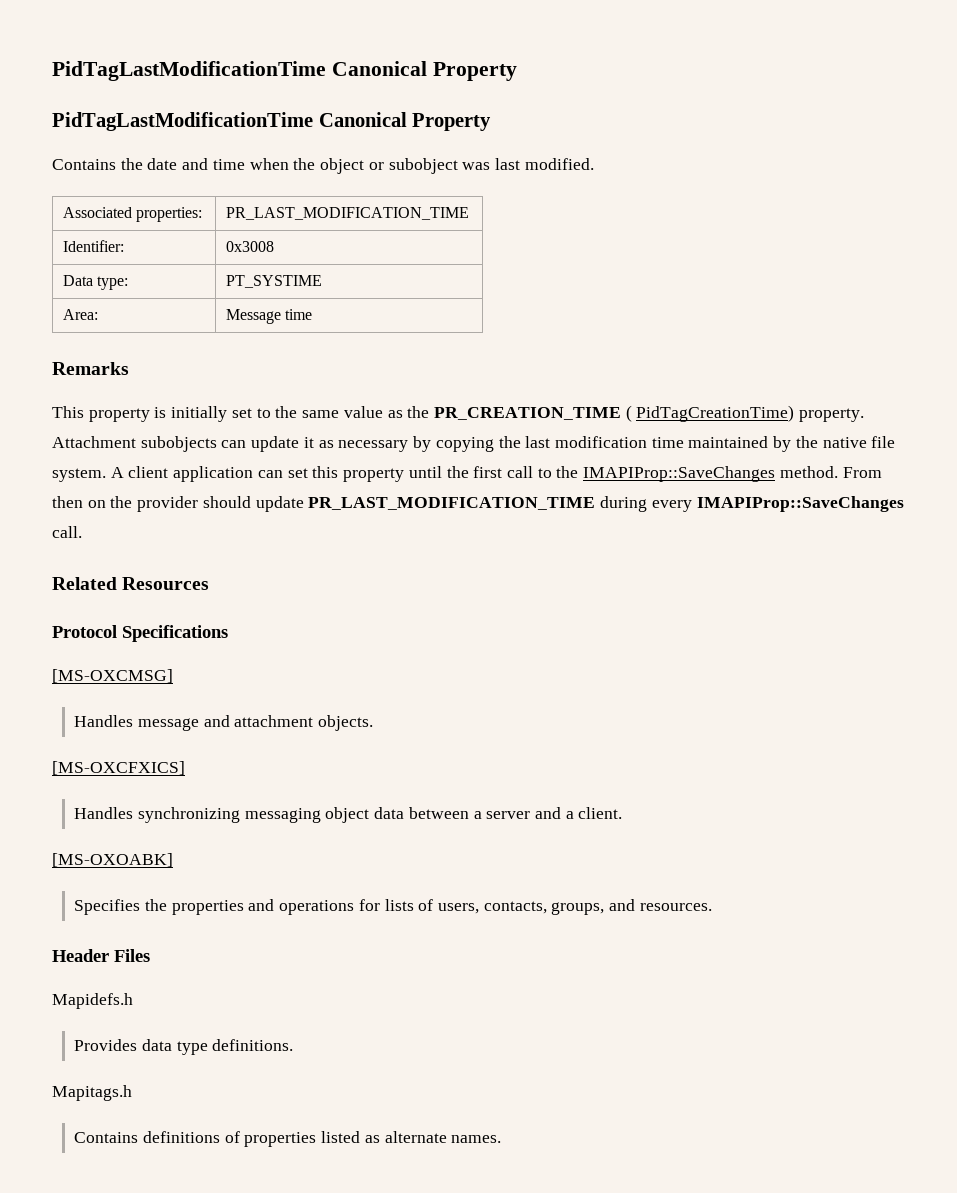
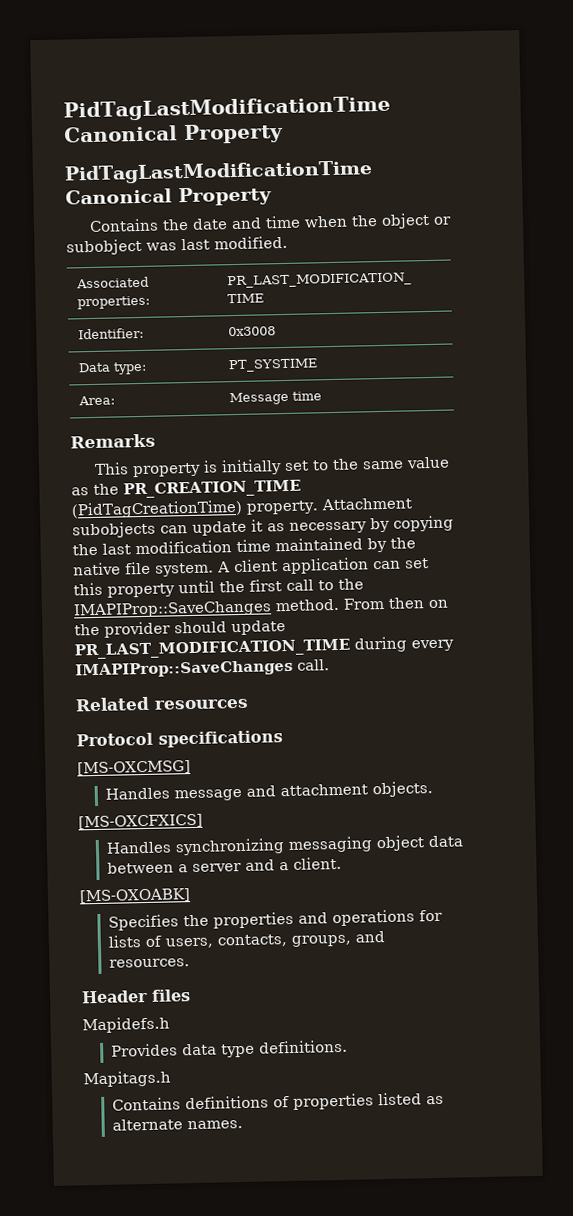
[625,405,795,422] ( PidTagCreationTime) -> [71,499,243,519] (PidTagCreationTime)
[122,577,210,590] Resources -> [154,698,249,710] resources
[122,625,228,642] Specifications -> [158,730,283,748] specifications
[114,949,150,962] Files -> [151,989,191,1002] files

